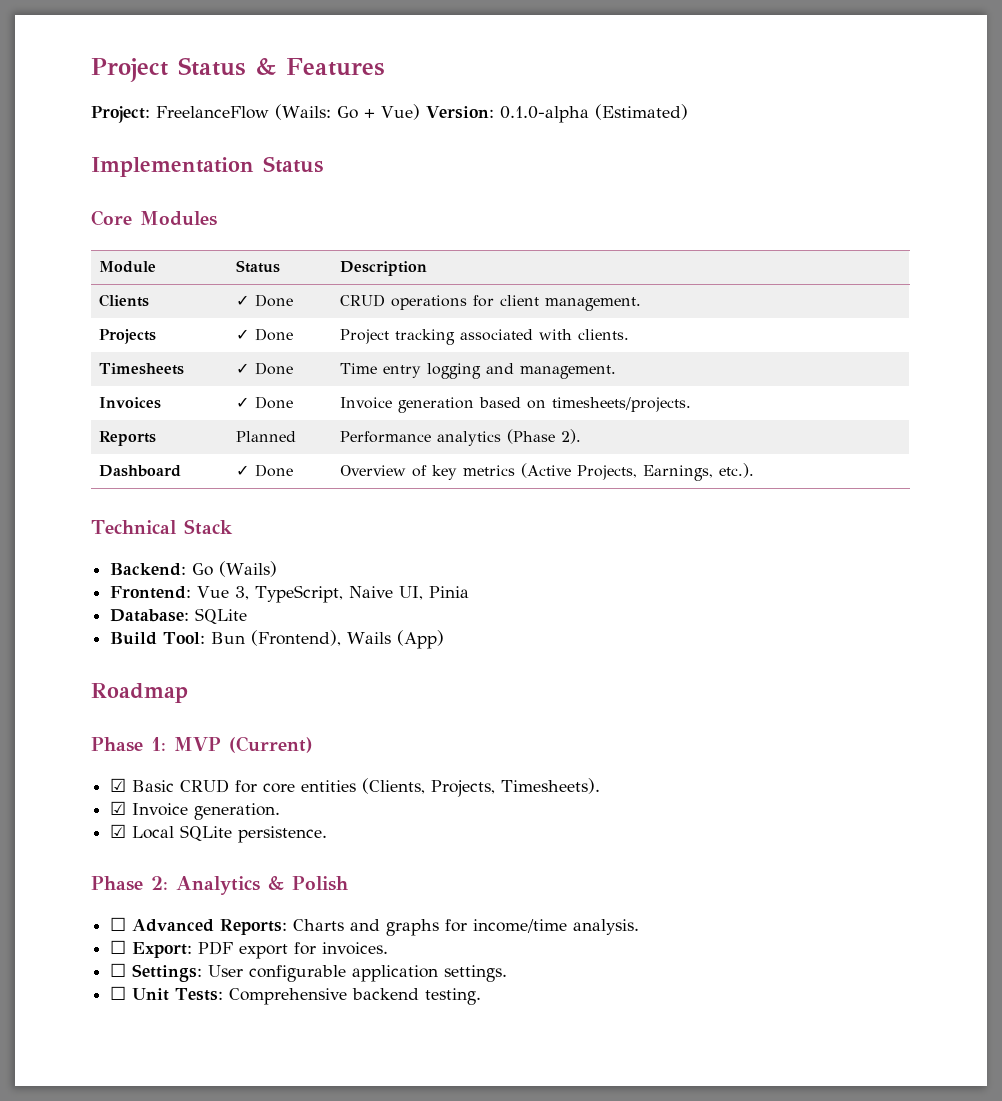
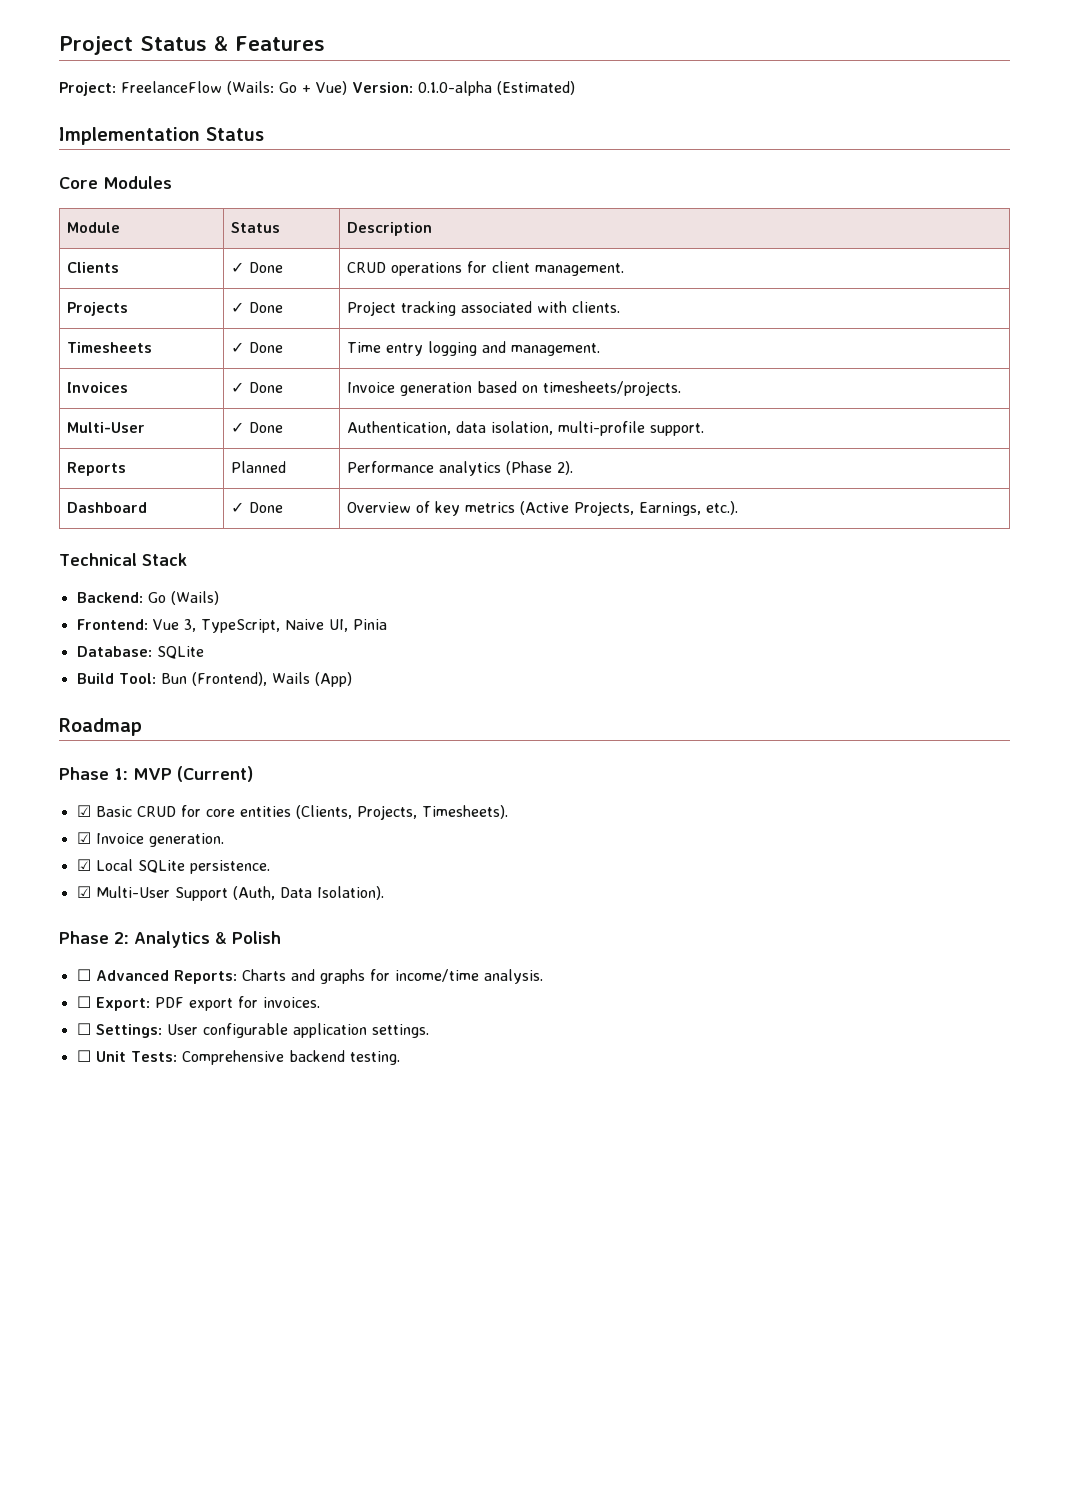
(691, 404) none -> [66,422,145,433] [230,422,283,433] [346,421,704,436] // Multi-User | ✓ Done | Authentication, data isolation, multi-profile support.
(328, 834) none -> [76,886,384,901] // ☑ Multi-User Support (Auth, Data Isolation).

